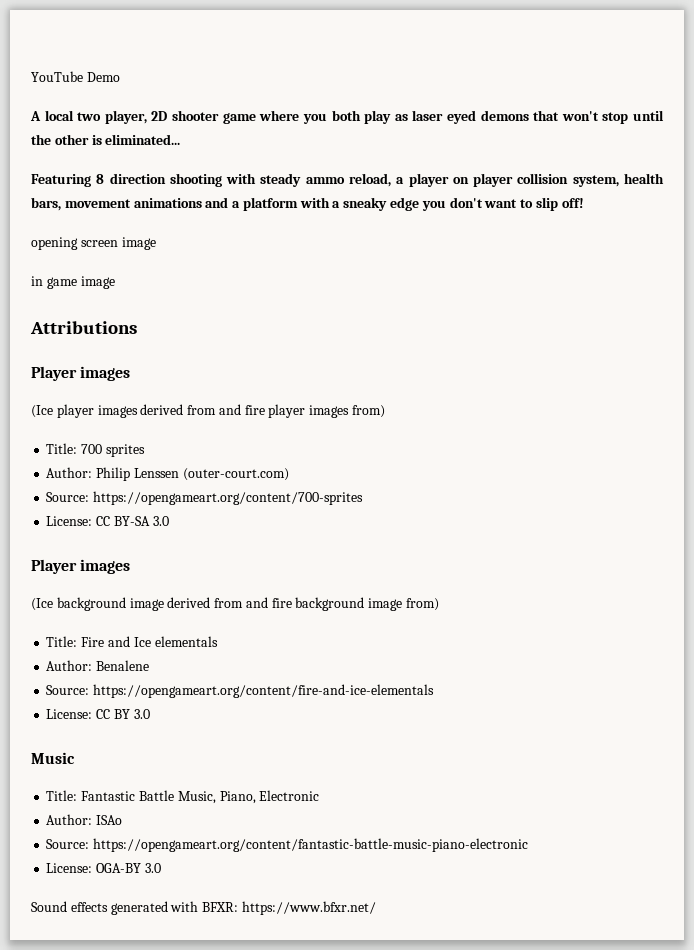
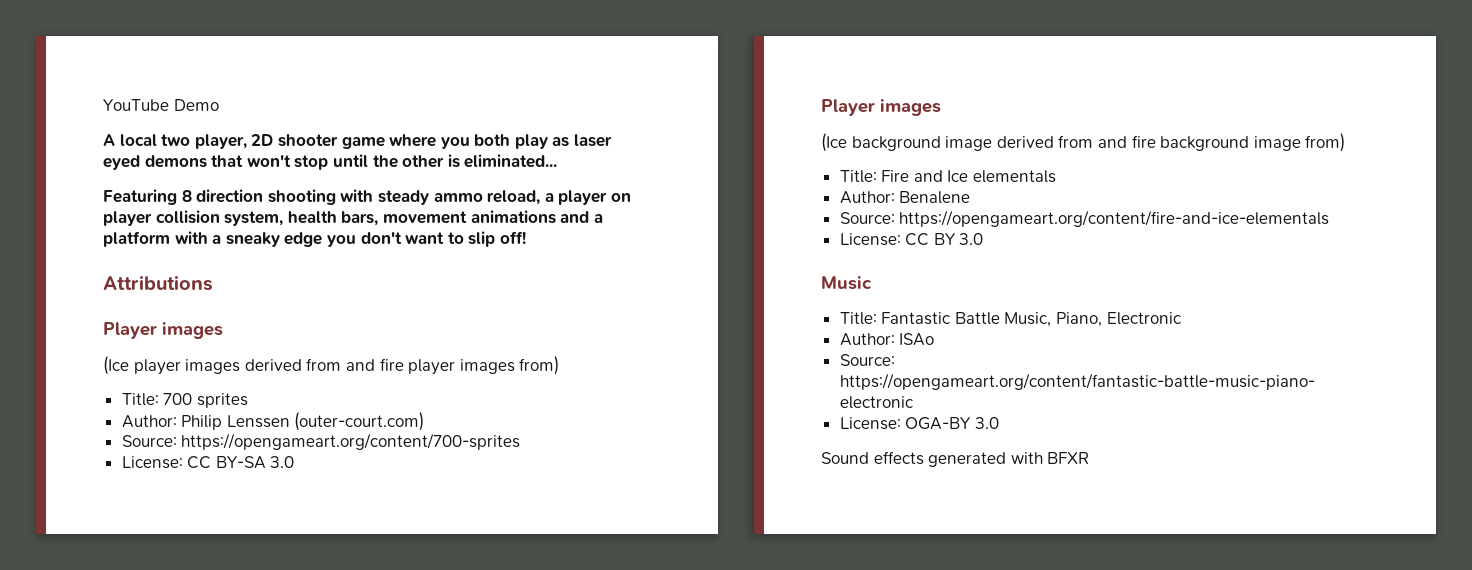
[31,237,156,250] [31,276,115,289] // opening screen image // in game image -> (526, 237) none
[202,901,376,915] BFXR: https://www.bfxr.net/ -> [1047,452,1090,464] BFXR

